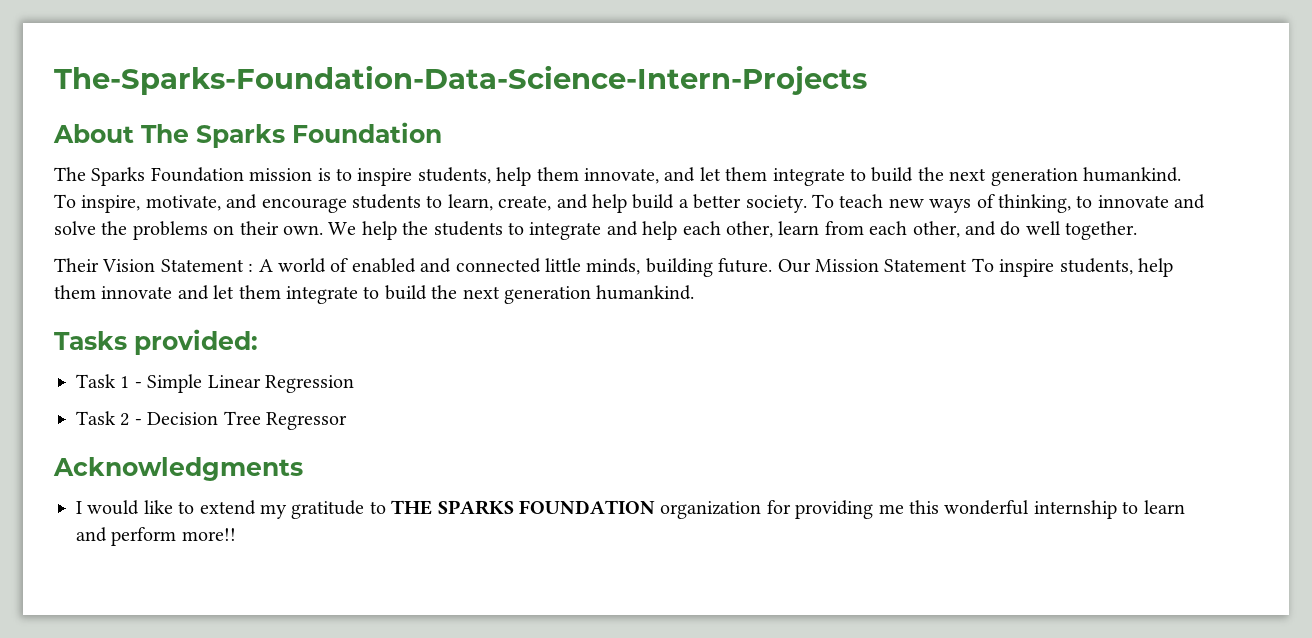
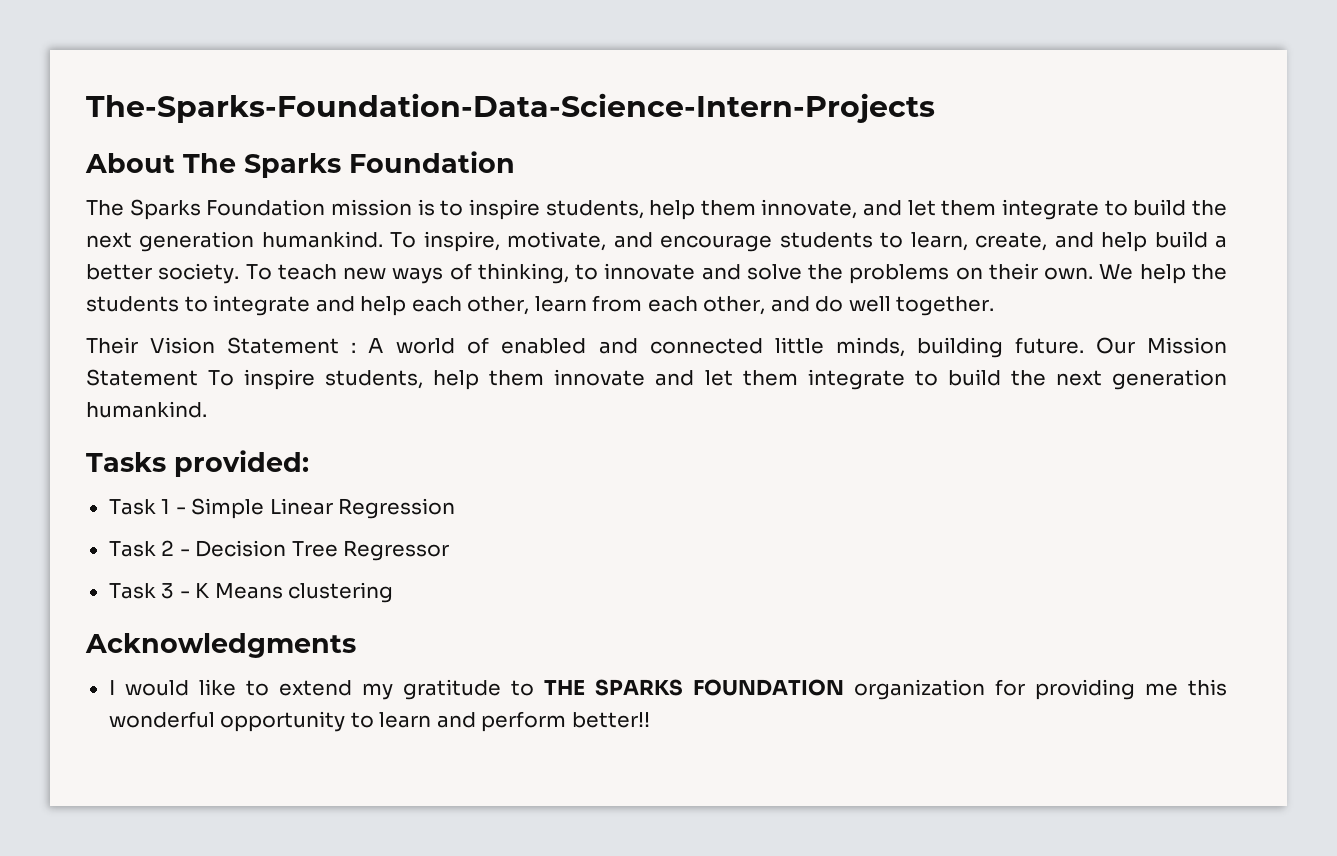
(347, 421) none -> [108,582,394,603] // Task 3 - K Means clustering
[1033,500,1117,519] internship -> [220,711,346,732] opportunity
[181,528,236,541] more!! -> [571,712,650,728] better!!

